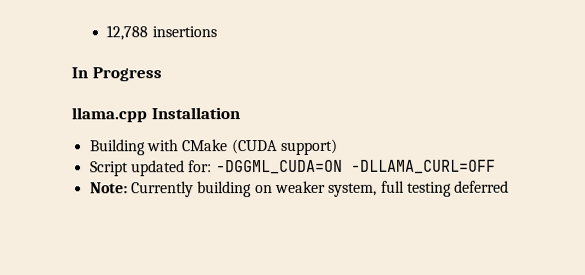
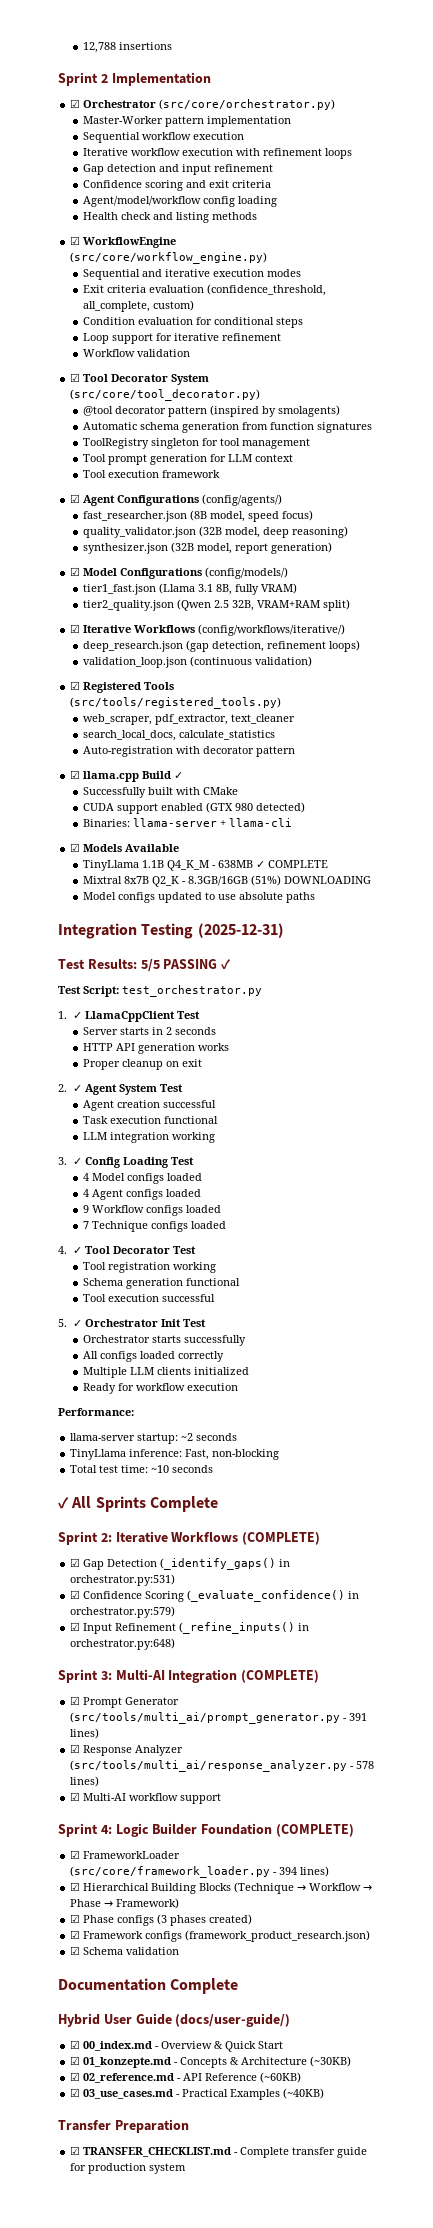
[71,67,162,82] [71,107,240,123] [89,138,338,156] [89,159,496,177] [89,180,510,198] In Progress // llama.cpp Installation // Building with CMake (CUDA support) // Script updated for: -DGGML_CUDA=ON -DLLAMA_CURL=OFF // Note: Currently building on weaker system, full testing deferred -> [58,72,211,86] [70,99,336,110] [83,116,292,127] [83,132,245,143] [83,148,353,159] [83,164,274,175] [83,180,272,191] [83,196,278,207] [83,212,258,223] [70,236,177,248] [70,252,268,264] [83,269,302,280] [83,284,327,296] [83,300,195,312] [83,317,304,328] [83,333,282,344] [83,349,191,357] [70,373,210,385] [70,389,261,401] [83,405,341,417] [83,422,373,433] [83,438,311,449] [83,454,294,465] [83,470,221,478] [70,494,283,506] [83,510,314,522] [83,526,349,538] [83,542,333,554] [70,567,289,579] [83,583,298,595] [83,599,351,611] [70,624,346,636] [83,640,361,652] [83,656,313,668] [70,681,175,693] [70,697,282,709] [83,714,296,725] [83,730,276,741] [83,746,296,757] [70,770,184,782] [83,787,239,798] [83,802,306,814] [83,818,293,827] [70,843,180,852] [83,860,329,871] [83,875,372,887] [83,892,316,903] [58,923,284,939] [58,959,232,972] [58,985,262,997] [58,1011,200,1022] [83,1027,217,1035] [83,1043,230,1054] [83,1059,203,1070] [58,1084,183,1095] [83,1100,217,1111] [83,1116,219,1124] [83,1132,216,1143] [58,1157,194,1168] [83,1173,203,1184] [83,1189,202,1200] [83,1205,222,1216] [83,1221,227,1232] [58,1246,196,1254] [83,1262,217,1273] [83,1278,241,1289] [83,1294,216,1302] [58,1319,206,1327] [83,1335,247,1346] [83,1351,225,1362] [83,1367,250,1378] [83,1383,239,1394] [58,1408,134,1416] [70,1433,238,1444] [70,1449,280,1460] [70,1465,214,1473] [58,1496,218,1512] [58,1531,321,1545] [70,1558,291,1570] [70,1574,176,1586] [70,1590,360,1602] [70,1606,176,1618] [70,1622,310,1634] [70,1638,176,1650] [58,1669,320,1683] [70,1696,180,1708] [70,1712,368,1724] [70,1728,100,1739] [70,1744,184,1756] [70,1760,375,1772] [70,1776,100,1787] [70,1792,222,1804] [58,1823,354,1837] [70,1850,181,1859] [70,1866,330,1878] [70,1882,373,1894] [70,1898,180,1909] [70,1914,253,1926] [70,1930,371,1942] [70,1946,180,1955] [58,1978,239,1994] [58,2013,291,2027] [70,2040,284,2052] [70,2056,352,2068] [70,2072,302,2083] [70,2088,325,2100] [58,2119,189,2133] [70,2146,368,2158] [70,2163,187,2174] Sprint 2 Implementation // ☑ Orchestrator (src/core/orchestrator.py) // Master-Worker pattern implementation // Sequential workflow execution // Iterative workflow execution with refinement loops // Gap detection and input refinement // Confidence scoring and exit criteria // Agent/model/workflow config loading // Health check and listing methods // ☑ WorkflowEngine (src/core/workflow_engine.py) // Sequential and iterative execution modes // Exit criteria evaluation (confidence_threshold, all_complete, custom) // Condition evaluation for conditional steps // Loop support for iterative refinement // Workflow validation // ☑ Tool Decorator System (src/core/tool_decorator.py) // @tool decorator pattern (inspired by smolagents) // Automatic schema generation from function signatures // ToolRegistry singleton for tool management // Tool prompt generation for LLM context // Tool execution framework // ☑ Agent Configurations (config/agents/) // fast_researcher.json (8B model, speed focus) // quality_validator.json (32B model, deep reasoning) // synthesizer.json (32B model, report generation) // ☑ Model Configurations (config/models/) // tier1_fast.json (Llama 3.1 8B, fully VRAM) // tier2_quality.json (Qwen 2.5 32B, VRAM+RAM split) // ☑ Iterative Workflows (config/workflows/iterative/) // deep_research.json (gap detection, refinement loops) // validation_loop.json (continuous validation) // ☑ Registered Tools (src/tools/registered_tools.py) // web_scraper, pdf_extractor, text_cleaner // search_local_docs, calculate_statistics // Auto-registration with decorator pattern // ☑ llama.cpp Build ✓ // Successfully built with CMake // CUDA support enabled (GTX 980 detected) // Binaries: llama-server + llama-cli // ☑ Models Available // TinyLlama 1.1B Q4_K_M - 638MB ✓ COMPLETE // Mixtral 8x7B Q2_K - 8.3GB/16GB (51%) DOWNLOADING // Model configs updated to use absolute paths // Integration Testing (2025-12-31) // Test Results: 5/5 PASSING ✓ // Test Script: test_orchestrator.py // 1. ✓ LlamaCppClient Test // Server starts in 2 seconds // HTTP API generation works // Proper cleanup on exit // 2. ✓ Agent System Test // Agent creation successful // Task execution functional // LLM integration working // 3. ✓ Config Loading Test // 4 Model configs loaded // 4 Agent configs loaded // 9 Workflow configs loaded // 7 Technique configs loaded // 4. ✓ Tool Decorator Test // Tool registration working // Schema generation functional // Tool execution successful // 5. ✓ Orchestrator Init Test // Orchestrator starts successfully // All configs loaded correctly // Multiple LLM clients initialized // Ready for workflow execution // Performance: // llama-server startup: ~2 seconds // TinyLlama inference: Fast, non-blocking // Total test time: ~10 seconds // ✓ All Sprints Complete // Sprint 2: Iterative Workflows (COMPLETE) // ☑ Gap Detection (_identify_gaps() in orchestrator.py:531) // ☑ Confidence Scoring (_evaluate_confidence() in orchestrator.py:579) // ☑ Input Refinement (_refine_inputs() in orchestrator.py:648) // Sprint 3: Multi-AI Integration (COMPLETE) // ☑ Prompt Generator (src/tools/multi_ai/prompt_generator.py - 391 lines) // ☑ Response Analyzer (src/tools/multi_ai/response_analyzer.py - 578 lines) // ☑ Multi-AI workflow support // Sprint 4: Logic Builder Foundation (COMPLETE) // ☑ FrameworkLoader (src/core/framework_loader.py - 394 lines) // ☑ Hierarchical Building Blocks (Technique → Workflow → Phase → Framework) // ☑ Phase configs (3 phases created) // ☑ Framework configs (framework_product_research.json) // ☑ Schema validation // Documentation Complete // Hybrid User Guide (docs/user-guide/) // ☑ 00_index.md - Overview & Quick Start // ☑ 01_konzepte.md - Concepts & Architecture (~30KB) // ☑ 02_reference.md - API Reference (~60KB) // ☑ 03_use_cases.md - Practical Examples (~40KB) // Transfer Preparation // ☑ TRANSFER_CHECKLIST.md - Complete transfer guide for production system

